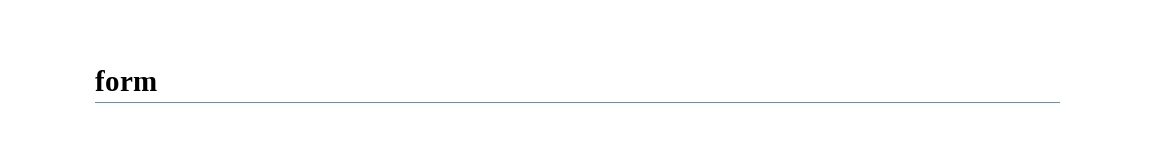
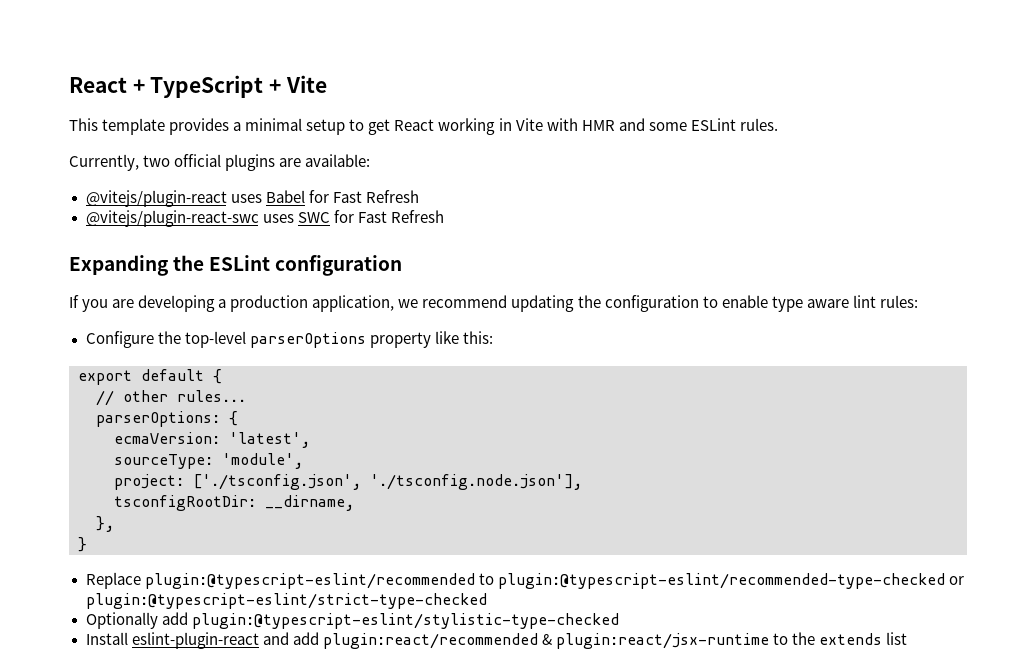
[95,70,157,91] form -> [69,75,327,98] [69,118,778,135] [69,154,371,171] [85,190,419,207] [85,210,444,227] [69,255,403,276] [69,295,918,312] [85,331,493,348] [78,369,222,385] [96,390,246,406] [96,411,238,427] [114,432,310,448] [114,453,303,469] [114,474,582,490] [114,495,354,511] [96,516,114,532] [78,537,87,552] [85,572,964,589] [85,593,487,609] [85,612,619,629] [85,632,907,649] React + TypeScript + Vite // This template provides a minimal setup to get React working in Vite with HMR and some ESLint rules. // Currently, two official plugins are available: // @vitejs/plugin-react uses Babel for Fast Refresh // @vitejs/plugin-react-swc uses SWC for Fast Refresh // Expanding the ESLint configuration // If you are developing a production application, we recommend updating the configuration to enable type aware lint rules: // Configure the top-level parserOptions property like this: // export default { // // other rules... // parserOptions: { // ecmaVersion: 'latest', // sourceType: 'module', // project: ['./tsconfig.json', './tsconfig.node.json'], // tsconfigRootDir: __dirname, // }, // } // Replace plugin:@typescript-eslint/recommended to plugin:@typescript-eslint/recommended-type-checked or plugin:@typescript-eslint/strict-type-checked // Optionally add plugin:@typescript-eslint/stylistic-type-checked // Install eslint-plugin-react and add plugin:react/recommended & plugin:react/jsx-runtime to the extends list

